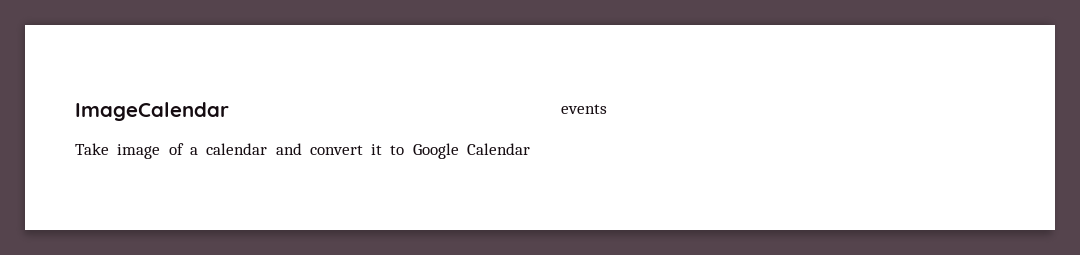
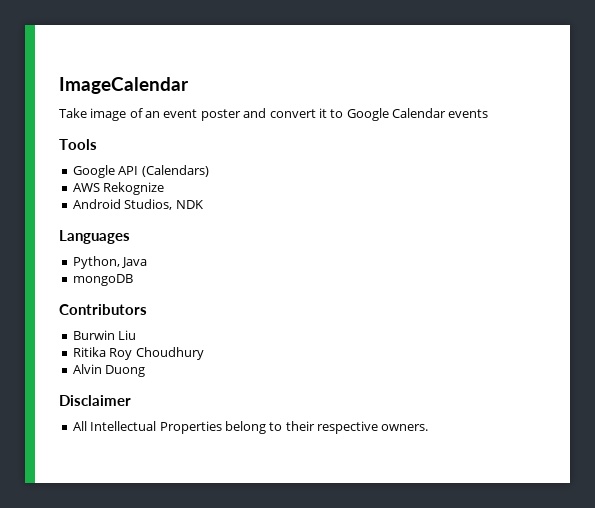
[189,143,268,155] a calendar -> [145,109,241,121] an event poster
(607, 109) none -> [59,139,97,150] [72,165,209,178] [72,182,165,195] [72,199,203,210] [59,230,130,244] [72,256,148,269] [72,274,133,286] [59,304,147,315] [72,330,137,340] [72,347,204,360] [72,364,146,377] [59,395,131,406] [72,421,429,434] // Tools // Google API (Calendars) // AWS Rekognize // Android Studios, NDK // Languages // Python, Java // mongoDB // Contributors // Burwin Liu // Ritika Roy Choudhury // Alvin Duong // Disclaimer // All Intellectual Properties belong to their respective owners.

